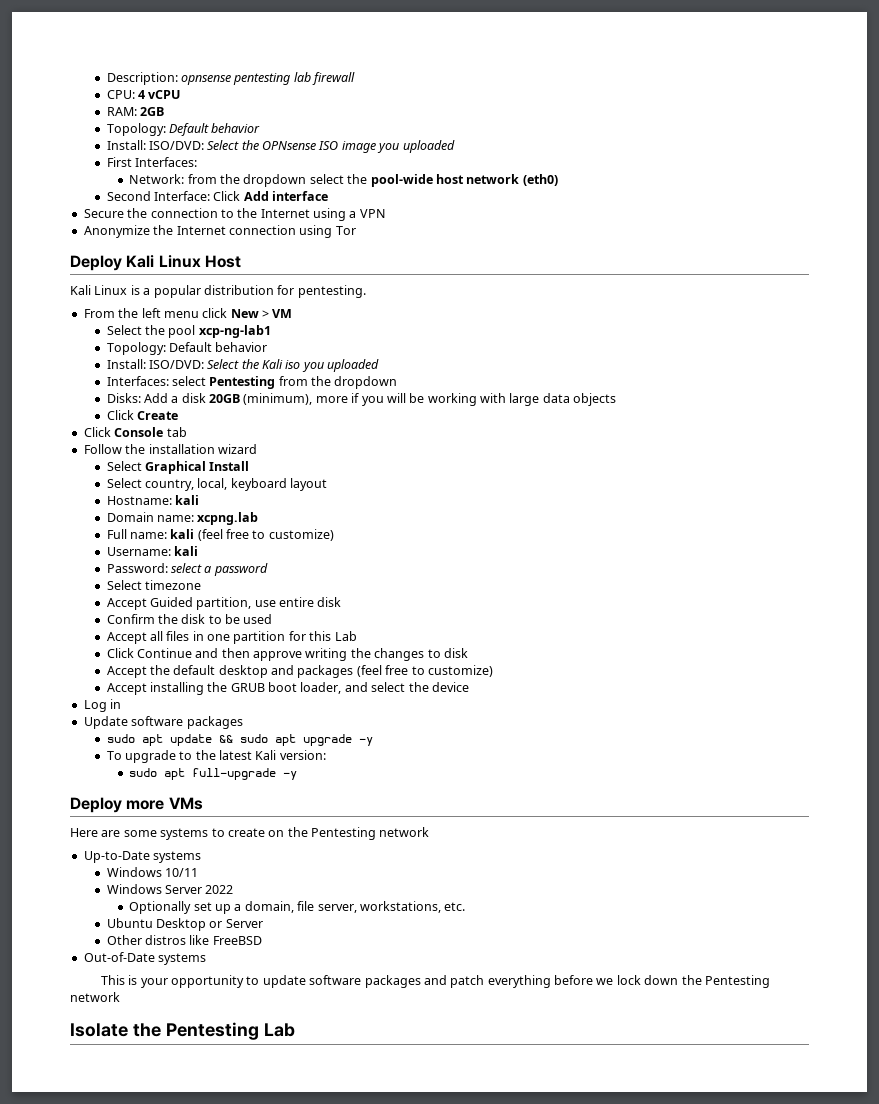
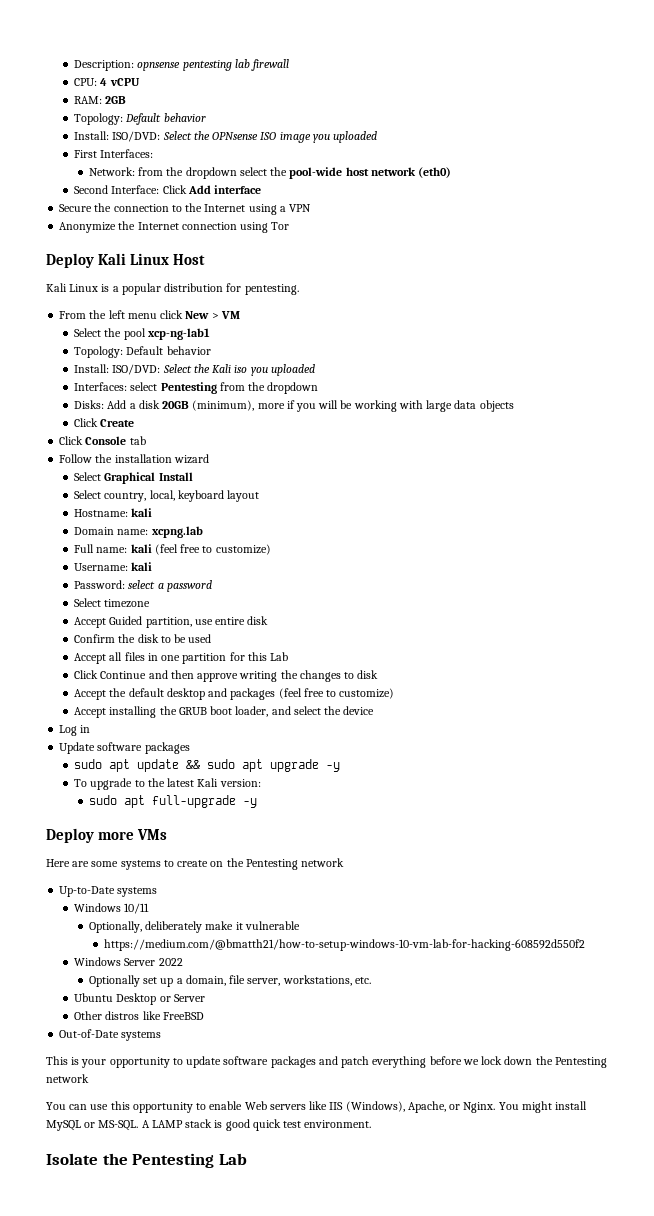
(198, 872) none -> [88,921,300,933] [103,939,585,951] // Optionally, deliberately make it vulnerable // https://medium.com/@bmatth21/how-to-setup-windows-10-vm-lab-for-hacking-608592d550f2
(120, 997) none -> [46,1101,588,1113] [46,1119,372,1131] // You can use this opportunity to enable Web servers like IIS (Windows), Apache, or Nginx. You might install MySQL or MS-SQL. A LAMP stack is good quick test environment.

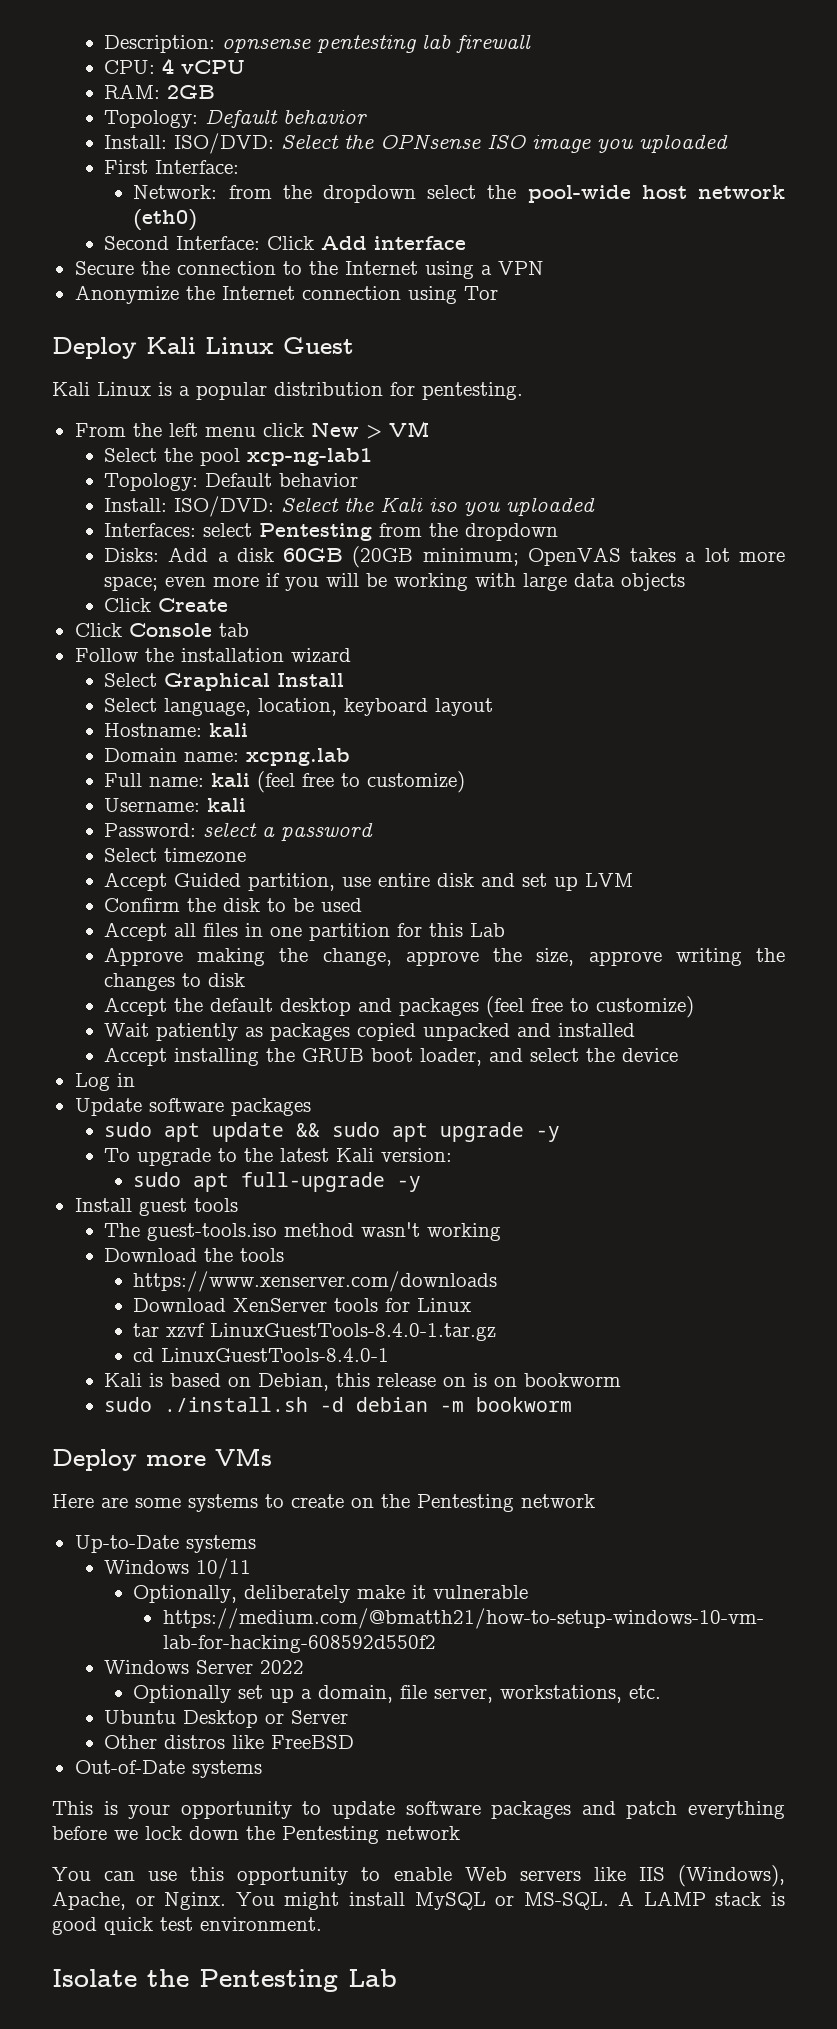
[100,149,154,158] Interfaces: -> [154,160,239,174] Interface:
[173,254,206,265] Host -> [283,337,354,354] Guest
[162,400,255,411] 20GB (minimum), -> [283,546,785,568] [103,576,206,591] 60GB (20GB minimum; OpenVAS takes a lot more space; even
[104,490,175,502] country, local, -> [163,698,337,716] language, location,
(269, 620) none -> [480,873,633,891] and set up LVM
[74,670,194,679] Click Continue and then -> [103,947,575,966] Approve making the change, approve the size,
(395, 693) none -> [103,1023,635,1041] // Wait patiently as packages copied unpacked and installed
(257, 803) none -> [74,1198,238,1216] [103,1222,501,1241] [103,1248,284,1262] [133,1271,498,1292] [133,1298,472,1312] [133,1323,497,1341] [133,1348,390,1362] [103,1373,621,1391] [103,1397,572,1412] // Install guest tools // The guest-tools.iso method wasn't working // Download the tools // https://www.xenserver.com/downloads // Download XenServer tools for Linux // tar xzvf LinuxGuestTools-8.4.0-1.tar.gz // cd LinuxGuestTools-8.4.0-1 // Kali is based on Debian, this release on is on bookworm // sudo ./install.sh -d debian -m bookworm

